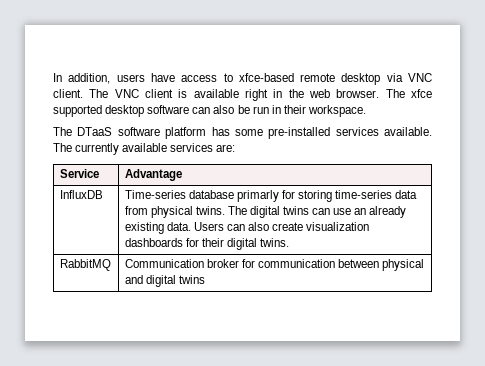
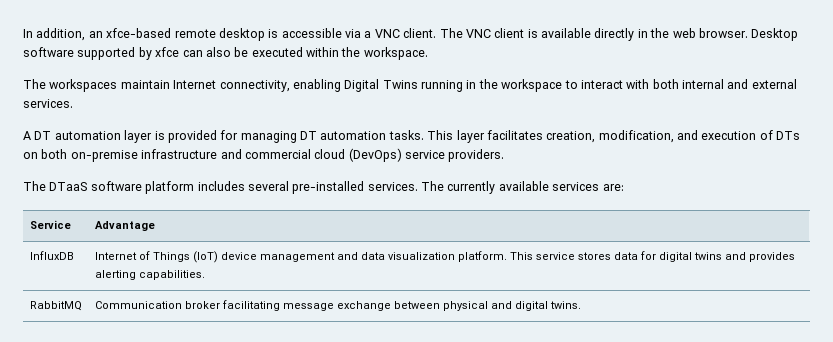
[116,73,403,85] users have access to xfce-based remote desktop via -> [88,28,372,41] an xfce-based remote desktop is accessible via a
[245,89,268,101] right -> [594,28,635,41] directly
[385,89,432,98] [53,105,366,117] The xfce supported desktop software can also be run in their workspace. -> [751,28,799,41] [23,47,428,60] [23,79,797,92] [23,99,73,108] [23,130,801,143] [23,148,505,162] Desktop software supported by xfce can also be executed within the workspace. // The workspaces maintain Internet connectivity, enabling Digital Twins running in the workspace to interact with both internal and external services. // A DT automation layer is provided for managing DT automation tasks. This layer facilitates creation, modification, and execution of DTs on both on-premise infrastructure and commercial cloud (DevOps) service providers.
[211,127,432,139] has some pre-installed services available. -> [197,181,418,194] includes several pre-installed services.
[124,190,418,202] [124,206,407,218] [124,222,370,234] [124,238,289,250] Time-series database primarly for storing time-series data from physical twins. The digital twins can use an already existing data. Users can also create visualization dashboards for their digital twins. -> [94,251,795,263] [94,270,205,280] Internet of Things (IoT) device management and data visualization platform. This service stores data for digital twins and provides alerting capabilities.
[241,259,335,268] for communication -> [222,300,391,311] facilitating message exchange
[178,275,205,284] twins -> [549,301,581,309] twins.

